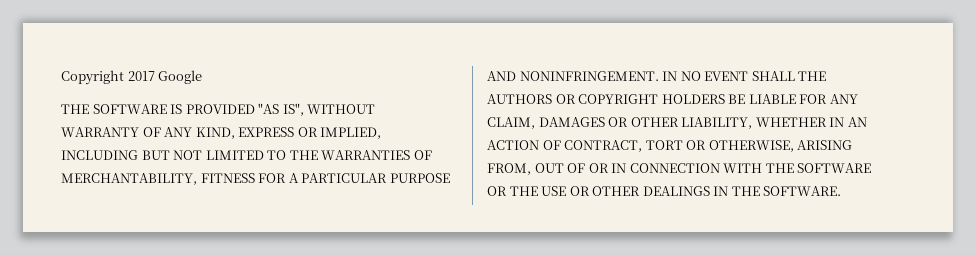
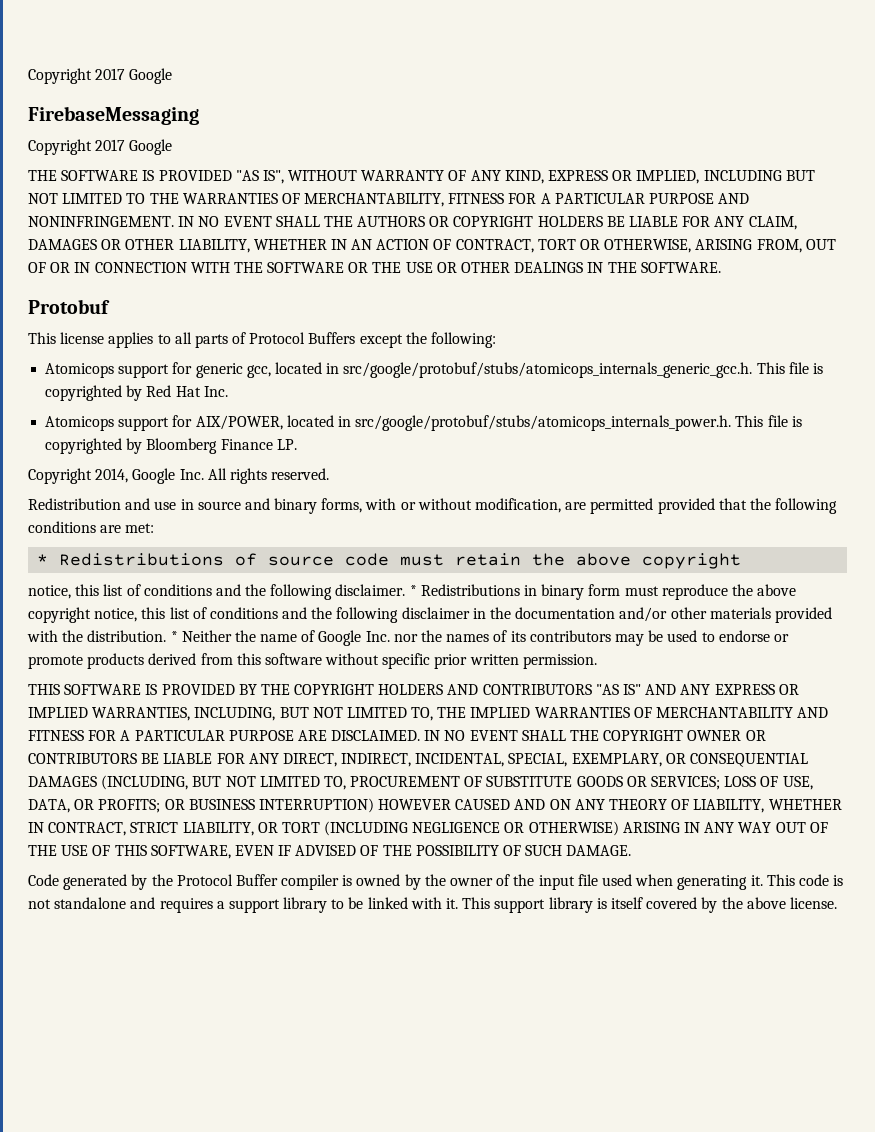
[61,70,203,85] Copyright 2017 Google -> [28,68,173,84] [28,106,199,125] [28,139,173,155] Copyright 2017 Google // FirebaseMessaging // Copyright 2017 Google
(842, 191) none -> [28,299,110,314] [28,332,497,348] [45,362,823,378] [45,385,228,401] [45,415,802,431] [45,438,297,454] [28,468,330,484] [28,498,838,514] [28,521,155,533] [37,553,742,569] [28,584,797,600] [28,607,832,623] [27,630,789,646] [28,653,597,669] [28,684,799,695] [28,707,829,721] [28,730,766,741] [28,753,809,767] [28,775,813,790] [28,798,842,813] [28,821,828,836] [28,845,632,859] [28,874,844,890] [28,897,837,913] // Protobuf // This license applies to all parts of Protocol Buffers except the following: // Atomicops support for generic gcc, located in src/google/protobuf/stubs/atomicops_internals_generic_gcc.h. This file is copyrighted by Red Hat Inc. // Atomicops support for AIX/POWER, located in src/google/protobuf/stubs/atomicops_internals_power.h. This file is copyrighted by Bloomberg Finance LP. // Copyright 2014, Google Inc. All rights reserved. // Redistribution and use in source and binary forms, with or without modification, are permitted provided that the following conditions are met: // * Redistributions of source code must retain the above copyright // notice, this list of conditions and the following disclaimer. * Redistributions in binary form must reproduce the above copyright notice, this list of conditions and the following disclaimer in the documentation and/or other materials provided with the distribution. * Neither the name of Google Inc. nor the names of its contributors may be used to endorse or promote products derived from this software without specific prior written permission. // THIS SOFTWARE IS PROVIDED BY THE COPYRIGHT HOLDERS AND CONTRIBUTORS "AS IS" AND ANY EXPRESS OR IMPLIED WARRANTIES, INCLUDING, BUT NOT LIMITED TO, THE IMPLIED WARRANTIES OF MERCHANTABILITY AND FITNESS FOR A PARTICULAR PURPOSE ARE DISCLAIMED. IN NO EVENT SHALL THE COPYRIGHT OWNER OR CONTRIBUTORS BE LIABLE FOR ANY DIRECT, INDIRECT, INCIDENTAL, SPECIAL, EXEMPLARY, OR CONSEQUENTIAL DAMAGES (INCLUDING, BUT NOT LIMITED TO, PROCUREMENT OF SUBSTITUTE GOODS OR SERVICES; LOSS OF USE, DATA, OR PROFITS; OR BUSINESS INTERRUPTION) HOWEVER CAUSED AND ON ANY THEORY OF LIABILITY, WHETHER IN CONTRACT, STRICT LIABILITY, OR TORT (INCLUDING NEGLIGENCE OR OTHERWISE) ARISING IN ANY WAY OUT OF THE USE OF THIS SOFTWARE, EVEN IF ADVISED OF THE POSSIBILITY OF SUCH DAMAGE. // Code generated by the Protocol Buffer compiler is owned by the owner of the input file used when generating it. This code is not standalone and requires a support library to be linked with it. This support library is itself covered by the above license.

